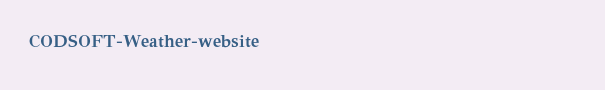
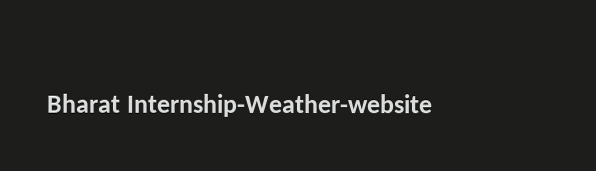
[29,34,259,48] CODSOFT-Weather-website -> [46,93,433,118] Bharat Internship-Weather-website

